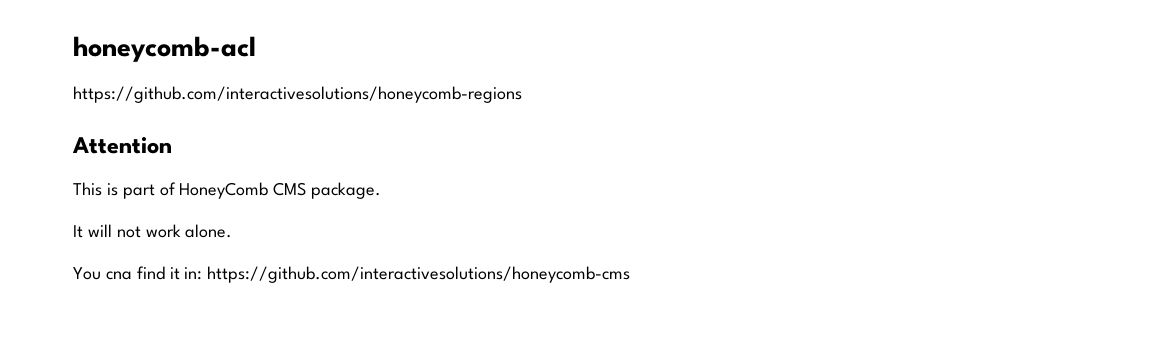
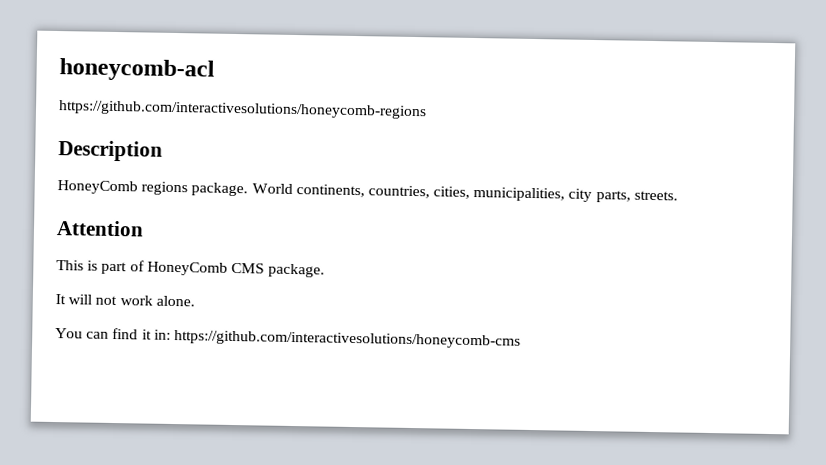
(522, 94) none -> [58,140,163,162] [57,180,678,203] // Description // HoneyComb regions package. World continents, countries, cities, municipalities, city parts, streets.
[105,271,132,280] cna -> [86,331,110,339] can

